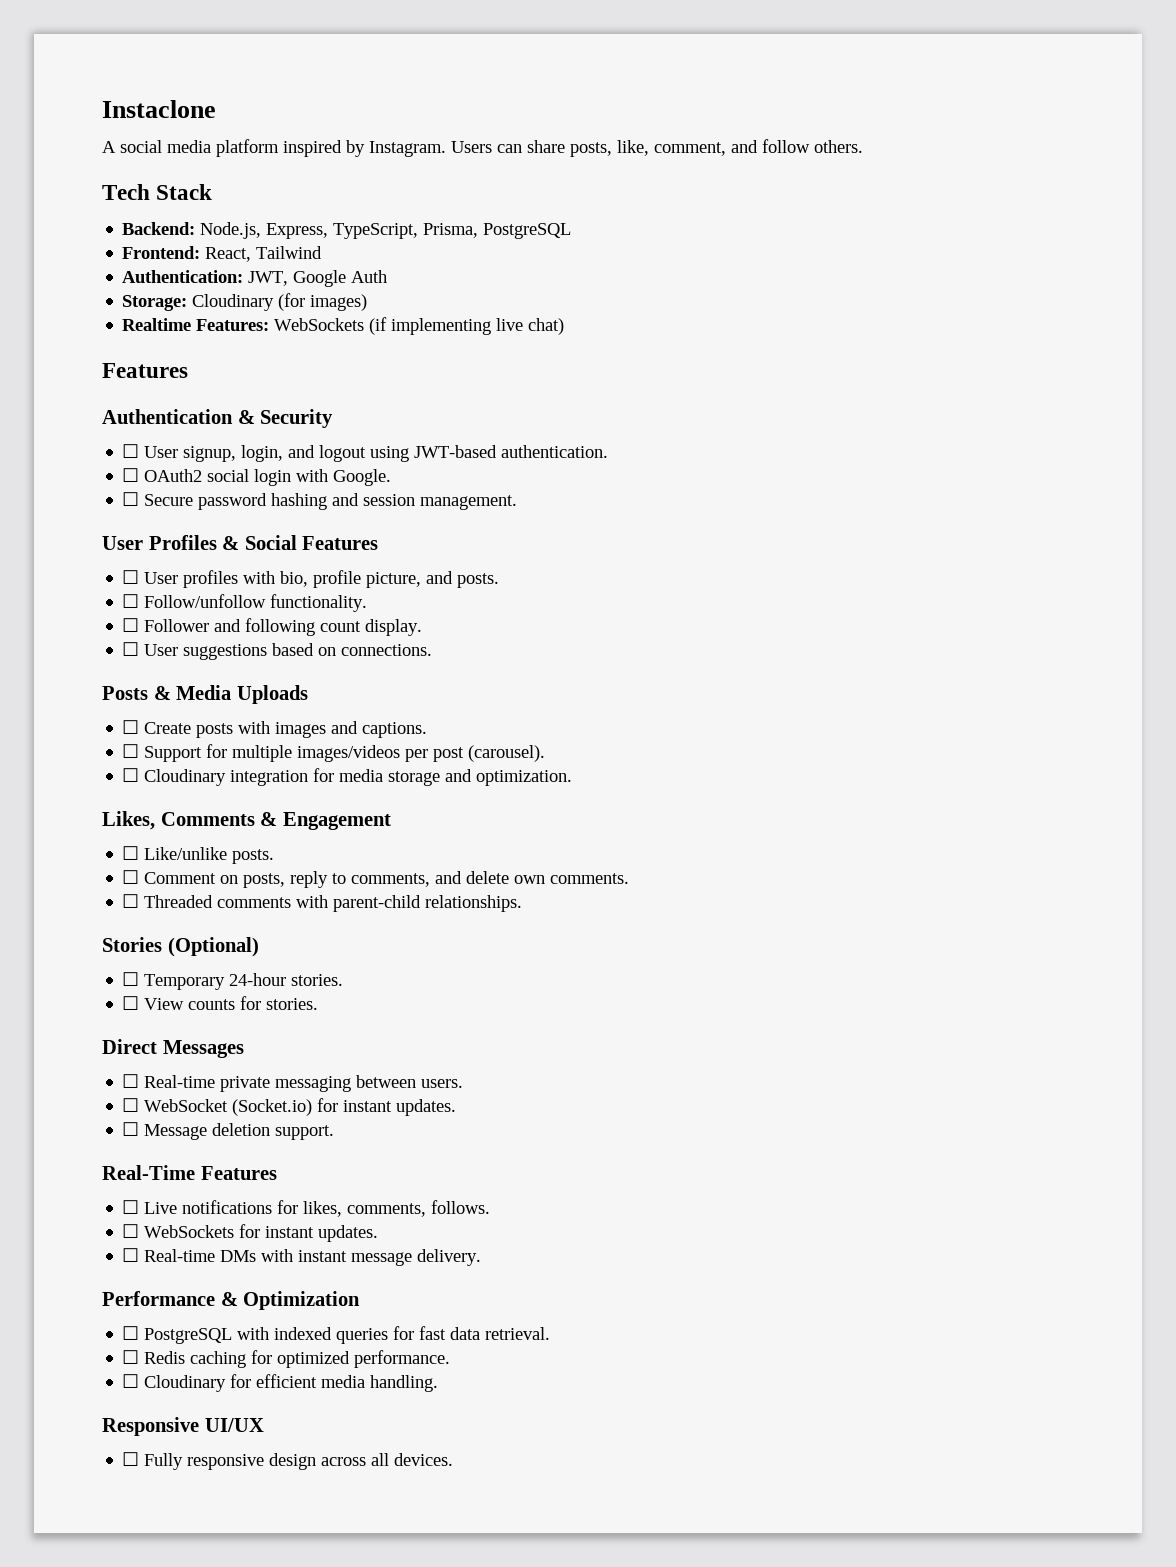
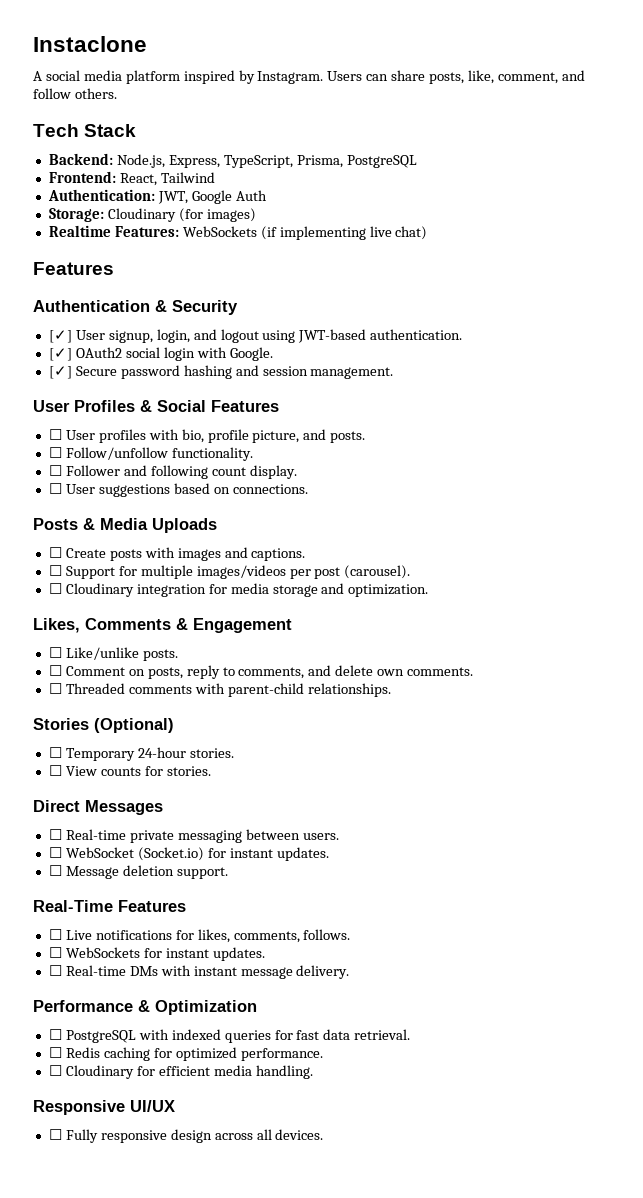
[122,444,140,458] ☐ -> [48,330,72,343] [✓]
[122,468,140,482] ☐ -> [48,348,72,361] [✓]
[122,492,140,506] ☐ -> [48,366,72,379] [✓]

